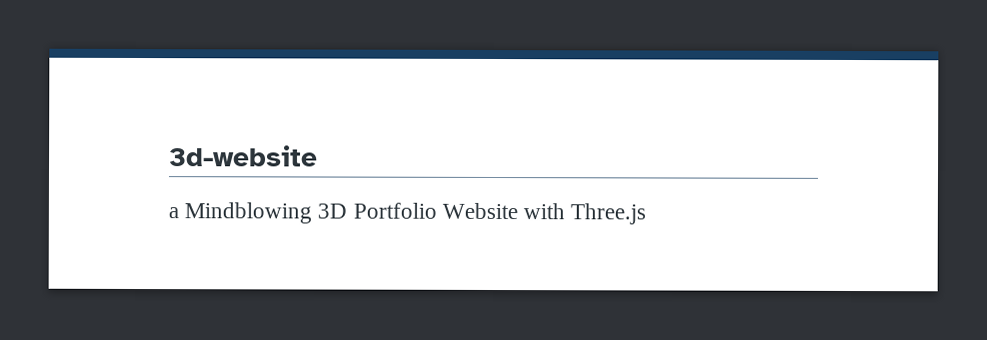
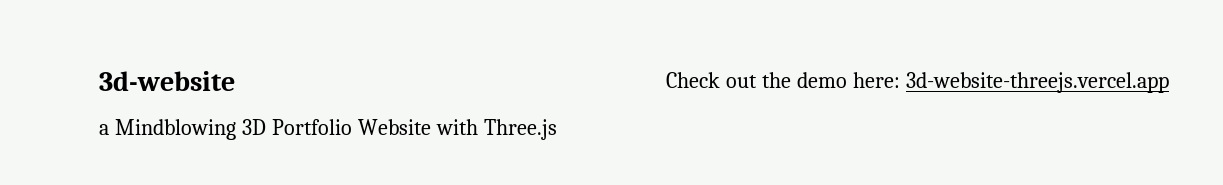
(647, 214) none -> [666,72,1169,93] // Check out the demo here: 3d-website-threejs.vercel.app

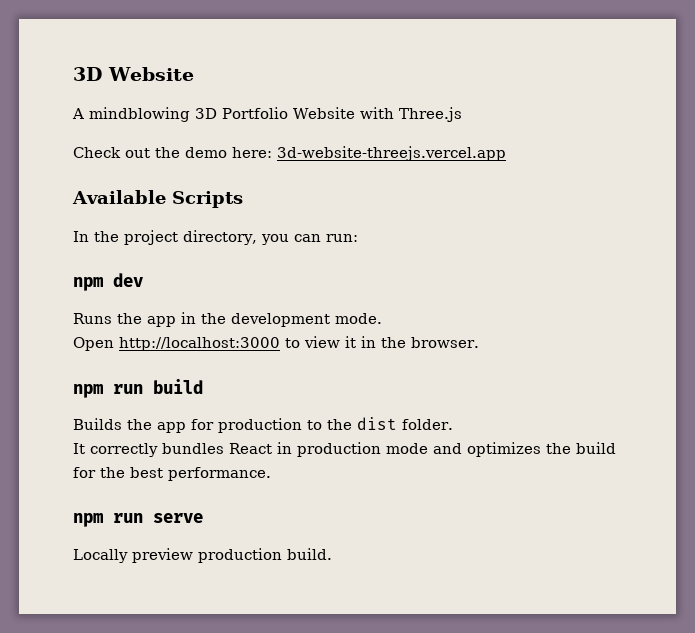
[99,71,235,91] [99,119,236,140] 3d-website // a Mindblowing -> [73,67,194,81] [72,107,190,122] 3D Website // A mindblowing
(1169, 82) none -> [72,190,243,208] [73,230,358,245] [73,273,143,291] [73,312,382,327] [73,336,479,351] [73,379,203,398] [73,417,453,433] [73,442,616,457] [73,467,271,481] [73,513,203,527] [73,548,332,563] // Available Scripts // In the project directory, you can run: // npm dev // Runs the app in the development mode. // Open http://localhost:3000 to view it in the browser. // npm run build // Builds the app for production to the dist folder. // It correctly bundles React in production mode and optimizes the build for the best performance. // npm run serve // Locally preview production build.

